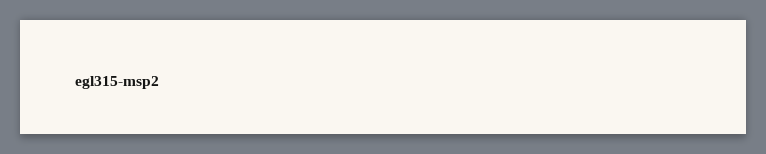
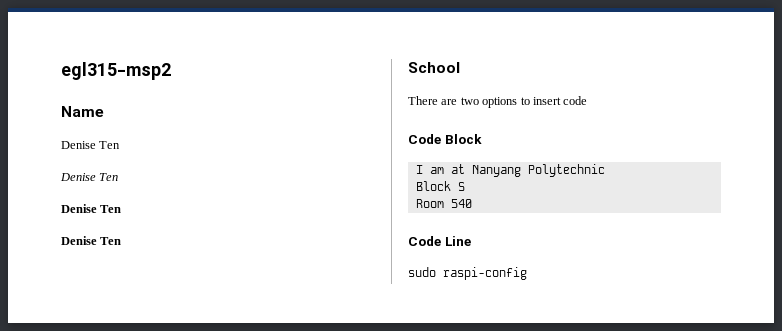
(159, 82) none -> [61,106,104,117] [61,141,121,149] [60,173,119,181] [61,204,122,213] [61,236,122,245] [408,62,460,73] [408,96,588,108] [408,134,482,144] [415,164,605,177] [415,181,465,191] [415,199,472,208] [408,236,471,246] [408,267,527,280] // Name // Denise Ten // Denise Ten // Denise Ten // Denise Ten // School // There are two options to insert code // Code Block // I am at Nanyang Polytechnic // Block S // Room 540 // Code Line // sudo raspi-config

